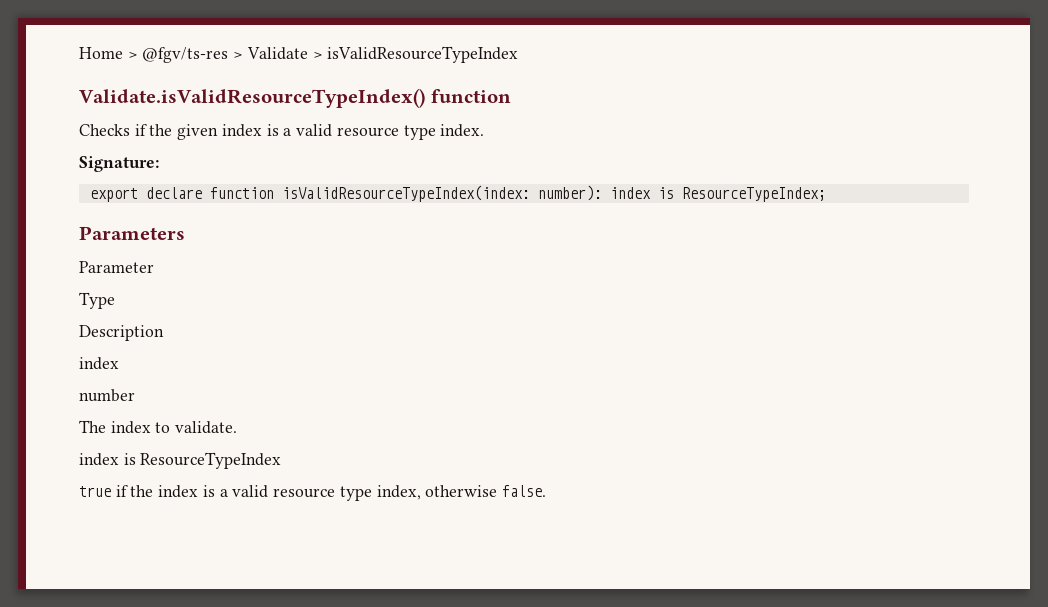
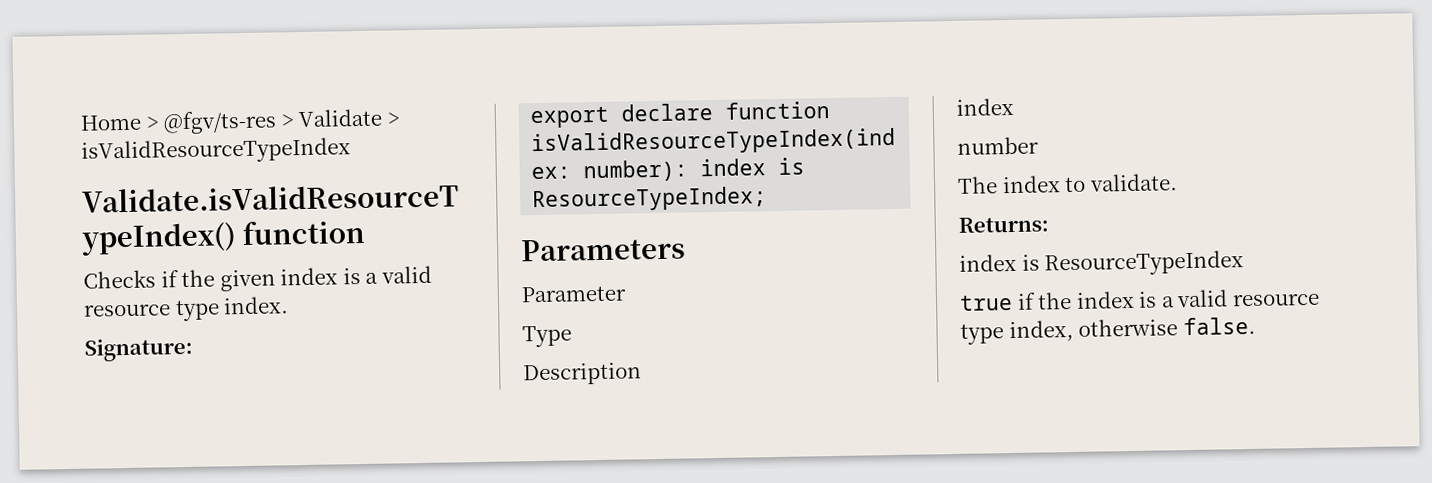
(238, 427) none -> [958,216,1049,233] // Returns:

